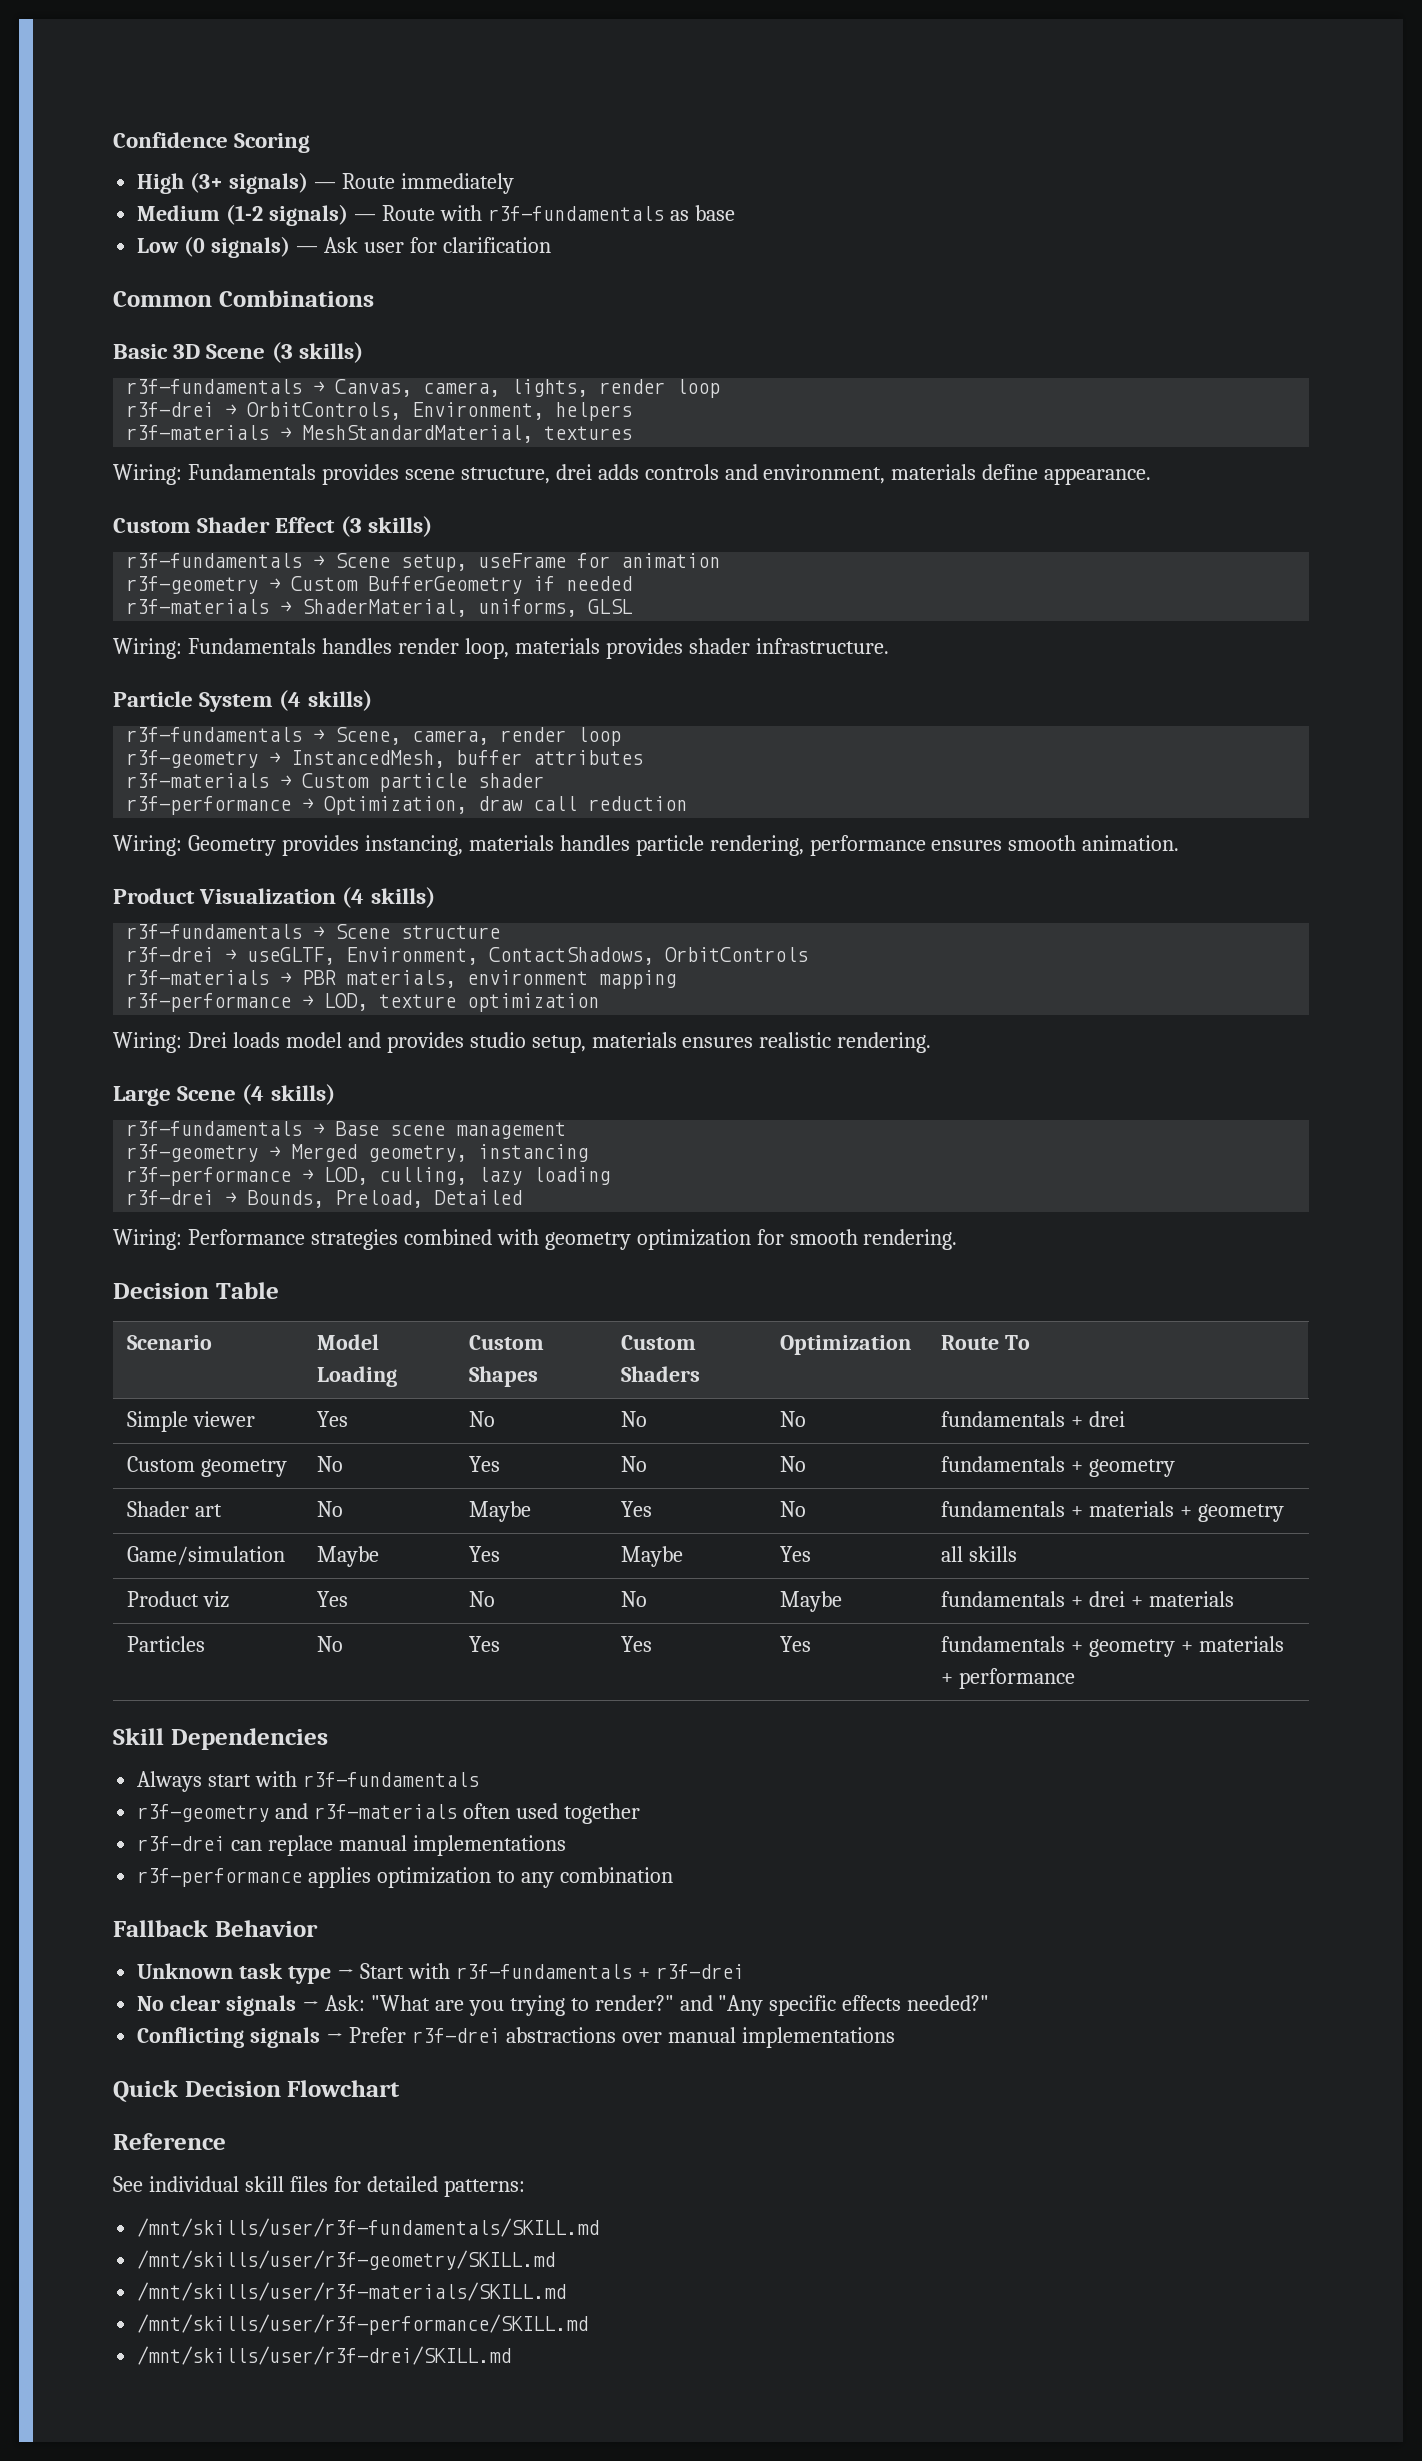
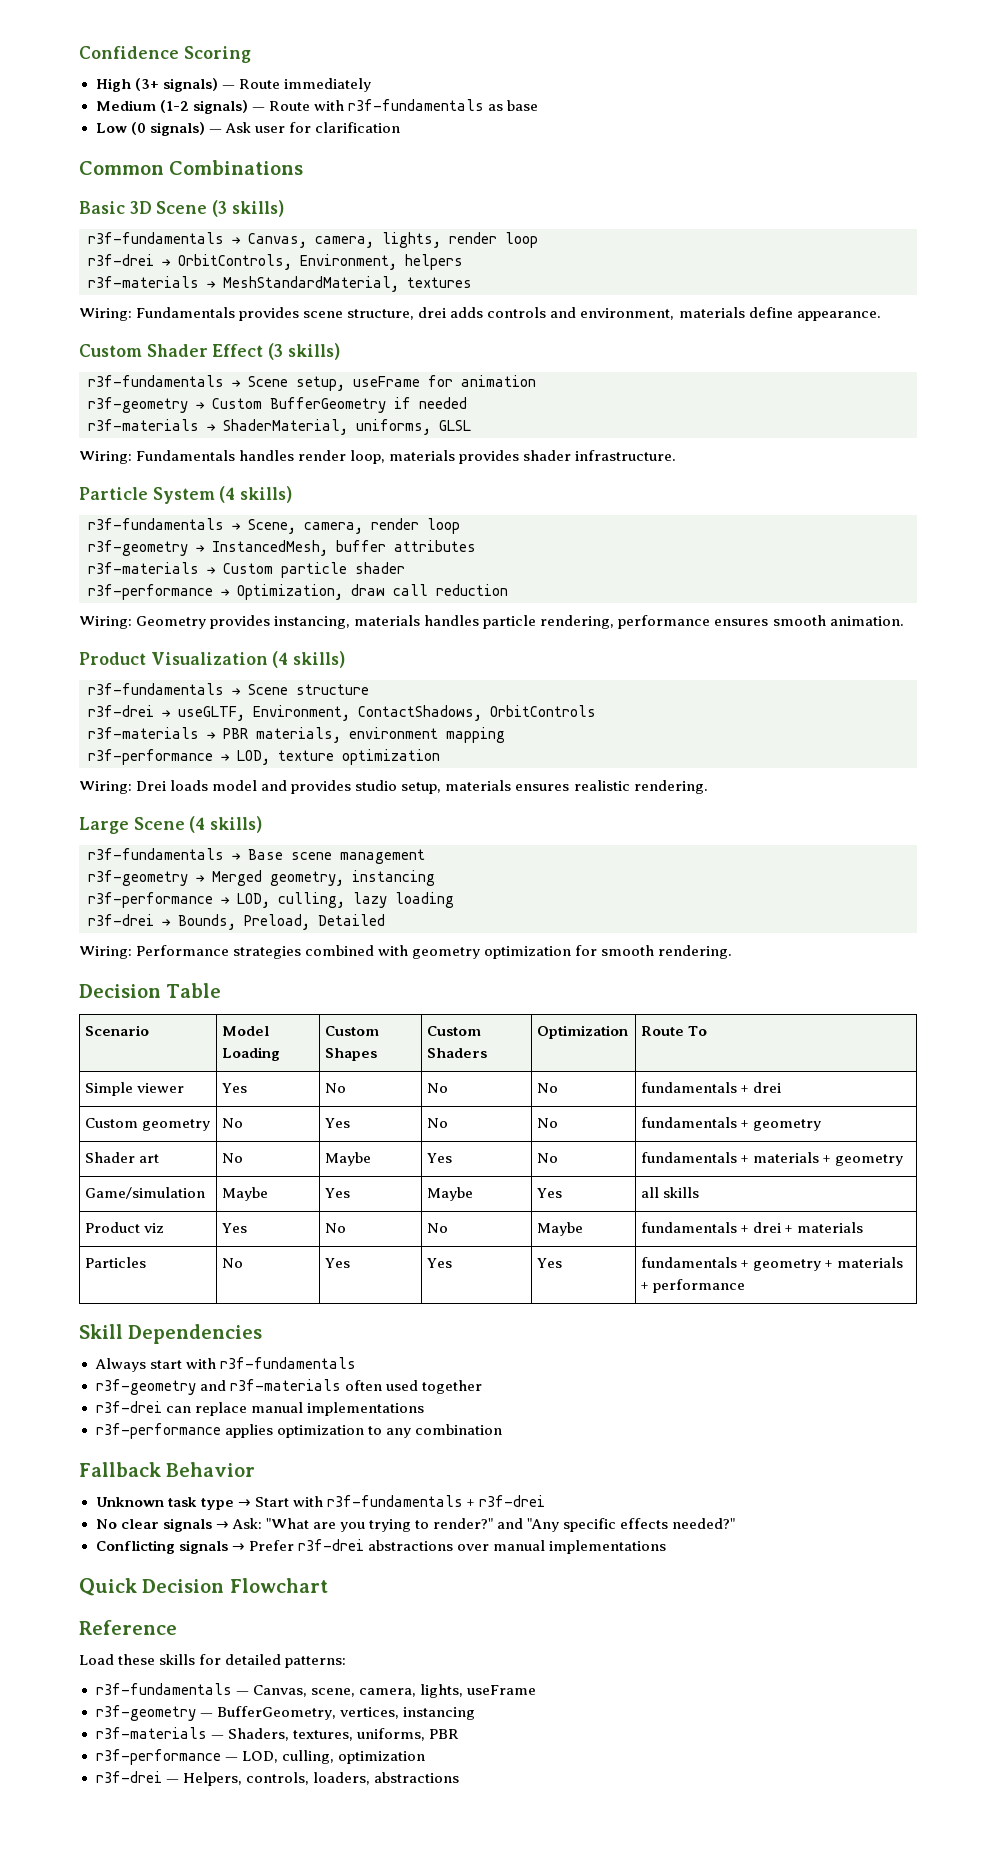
[113,2176,328,2192] See individual skill files -> [79,1654,196,1665] Load these skills
[137,2218,600,2237] [137,2250,556,2270] [137,2282,567,2301] [137,2314,589,2335] [137,2346,512,2365] /mnt/skills/user/r3f-fundamentals/SKILL.md // /mnt/skills/user/r3f-geometry/SKILL.md // /mnt/skills/user/r3f-materials/SKILL.md // /mnt/skills/user/r3f-performance/SKILL.md // /mnt/skills/user/r3f-drei/SKILL.md -> [95,1683,536,1698] [95,1705,475,1721] [95,1727,459,1741] [95,1749,425,1765] [95,1771,459,1786] r3f-fundamentals — Canvas, scene, camera, lights, useFrame // r3f-geometry — BufferGeometry, vertices, instancing // r3f-materials — Shaders, textures, uniforms, PBR // r3f-performance — LOD, culling, optimization // r3f-drei — Helpers, controls, loaders, abstractions

